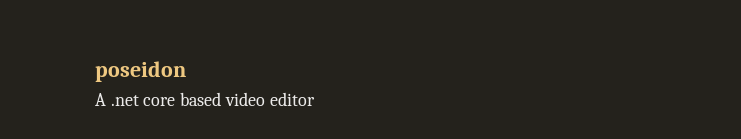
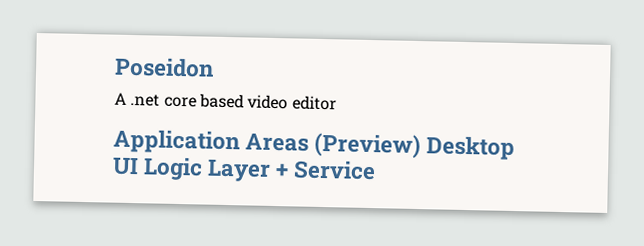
[95,61,186,82] poseidon -> [114,56,214,78] Poseidon
(315, 99) none -> [113,128,516,161] [112,156,377,182] // Application Areas (Preview) Desktop UI Logic Layer + Service

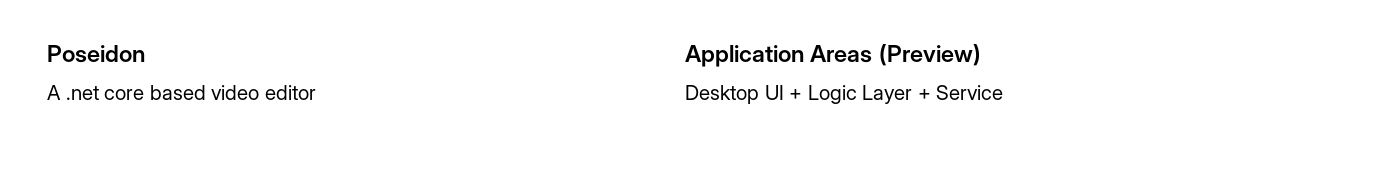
(422, 145) none -> (981, 55) //
(139, 166) none -> [789,89,803,100] +

